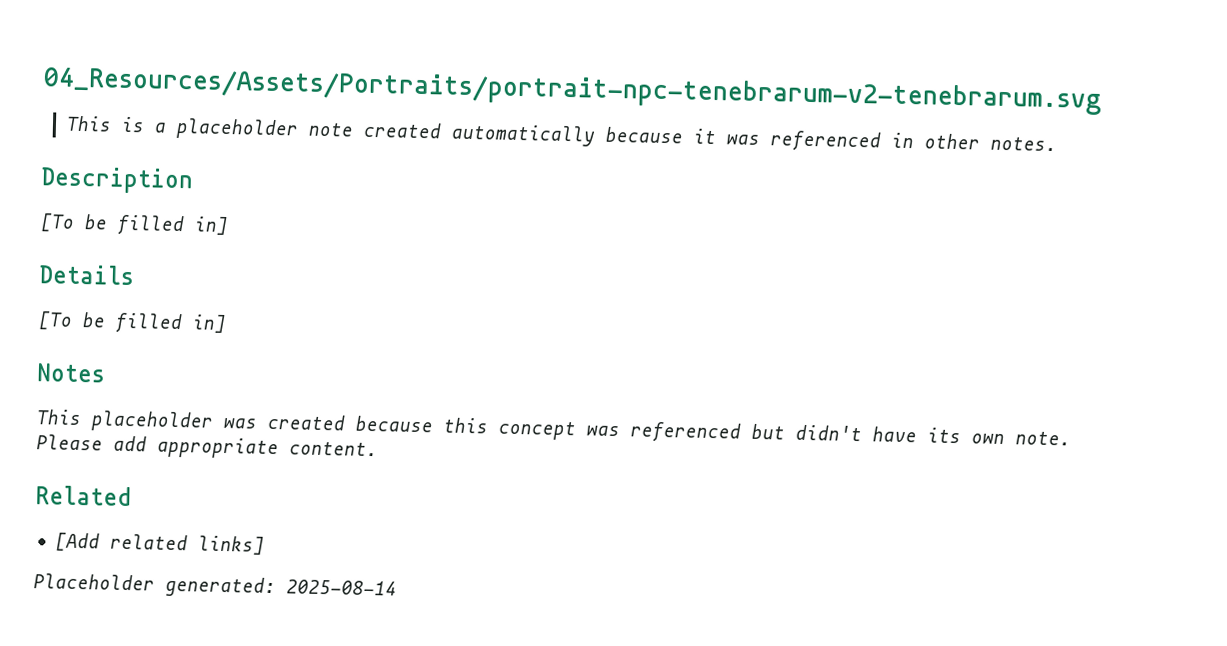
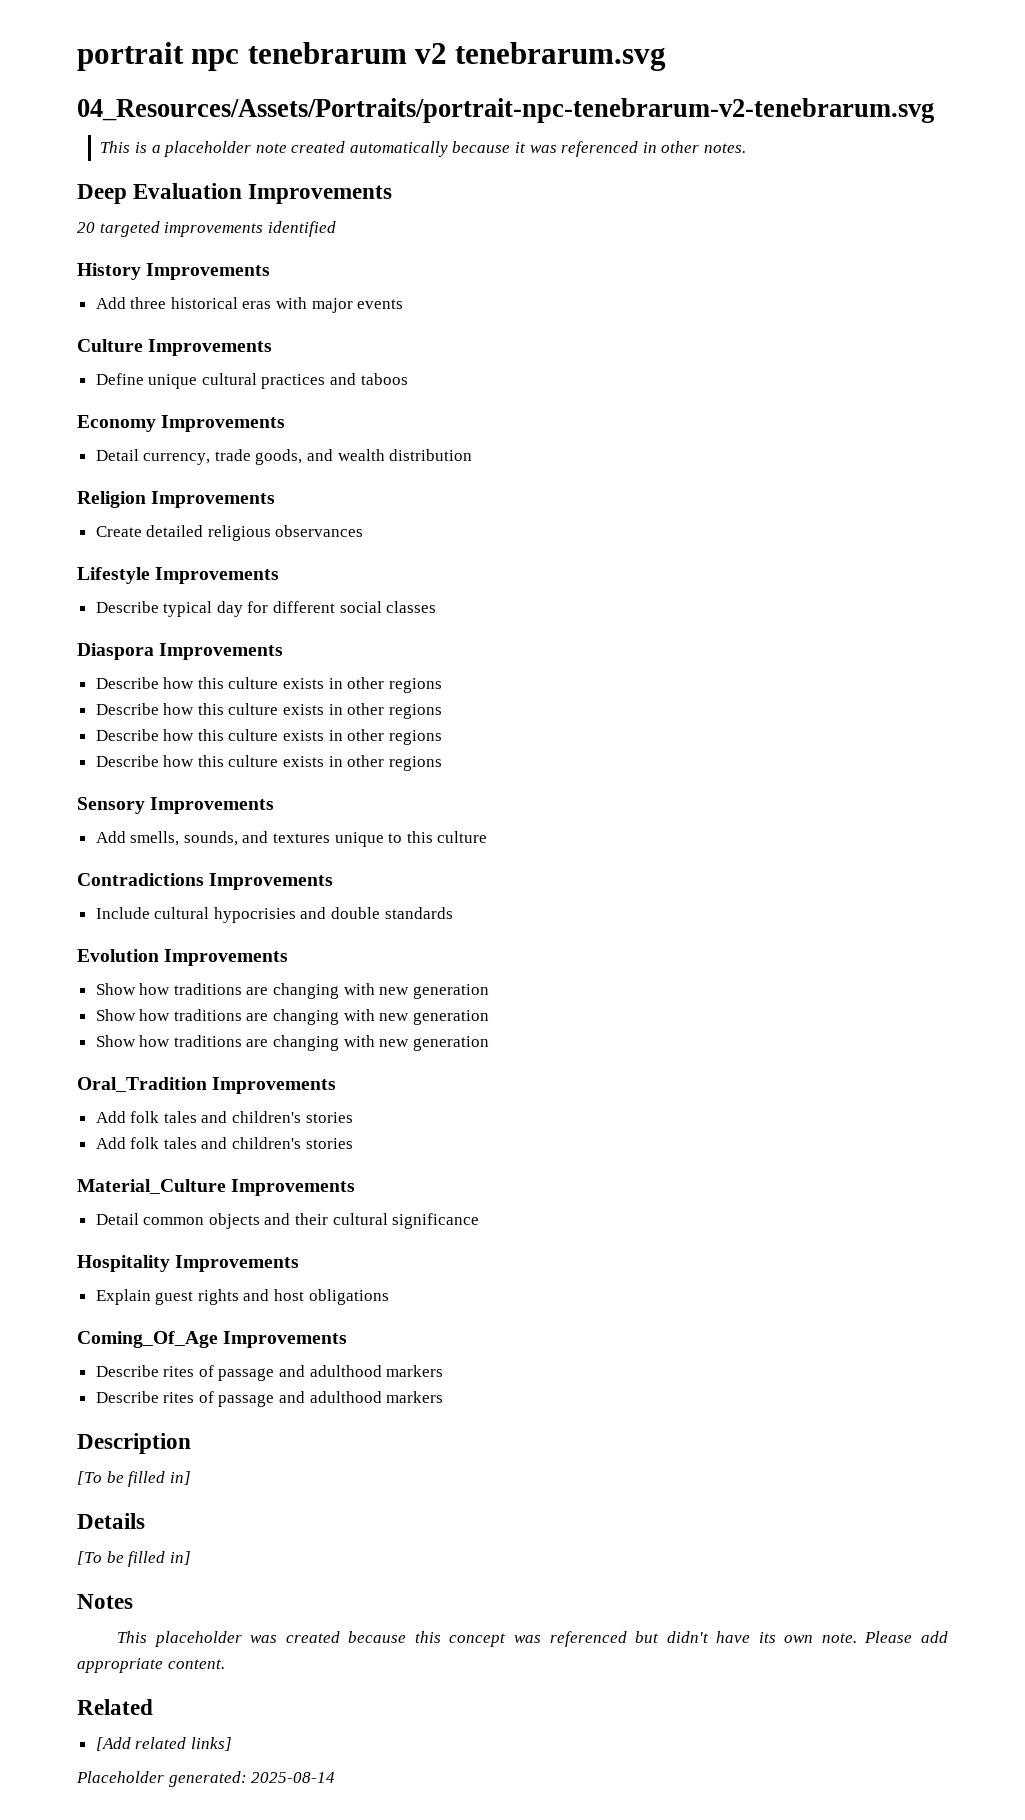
(43, 90) none -> [77,42,667,71] portrait npc tenebrarum v2 tenebrarum.svg //
(1057, 144) none -> [77,183,393,204] [77,221,336,237] [77,263,271,280] [95,297,404,313] [77,339,273,356] [95,373,408,389] [77,415,286,432] [95,449,473,465] [77,491,276,508] [95,525,364,541] [77,567,280,584] [95,601,437,617] [77,643,284,660] [95,677,442,693] [95,703,442,719] [95,729,442,745] [95,755,442,771] [77,797,275,814] [95,831,488,847] [77,873,334,890] [95,907,453,923] [77,949,289,966] [95,983,489,999] [95,1009,489,1025] [95,1035,489,1051] [77,1077,337,1094] [95,1111,353,1123] [95,1137,353,1149] [77,1179,356,1196] [95,1213,480,1229] [77,1255,300,1272] [95,1289,389,1305] [77,1331,348,1348] [95,1365,444,1381] [95,1391,444,1407] // Deep Evaluation Improvements // 20 targeted improvements identified // History Improvements // Add three historical eras with major events // Culture Improvements // Define unique cultural practices and taboos // Economy Improvements // Detail currency, trade goods, and wealth distribution // Religion Improvements // Create detailed religious observances // Lifestyle Improvements // Describe typical day for different social classes // Diaspora Improvements // Describe how this culture exists in other regions // Describe how this culture exists in other regions // Describe how this culture exists in other regions // Describe how this culture exists in other regions // Sensory Improvements // Add smells, sounds, and textures unique to this culture // Contradictions Improvements // Include cultural hypocrisies and double standards // Evolution Improvements // Show how traditions are changing with new generation // Show how traditions are changing with new generation // Show how traditions are changing with new generation // Oral_Tradition Improvements // Add folk tales and children's stories // Add folk tales and children's stories // Material_Culture Improvements // Detail common objects and their cultural significance // Hospitality Improvements // Explain guest rights and host obligations // Coming_Of_Age Improvements // Describe rites of passage and adulthood markers // Describe rites of passage and adulthood markers

